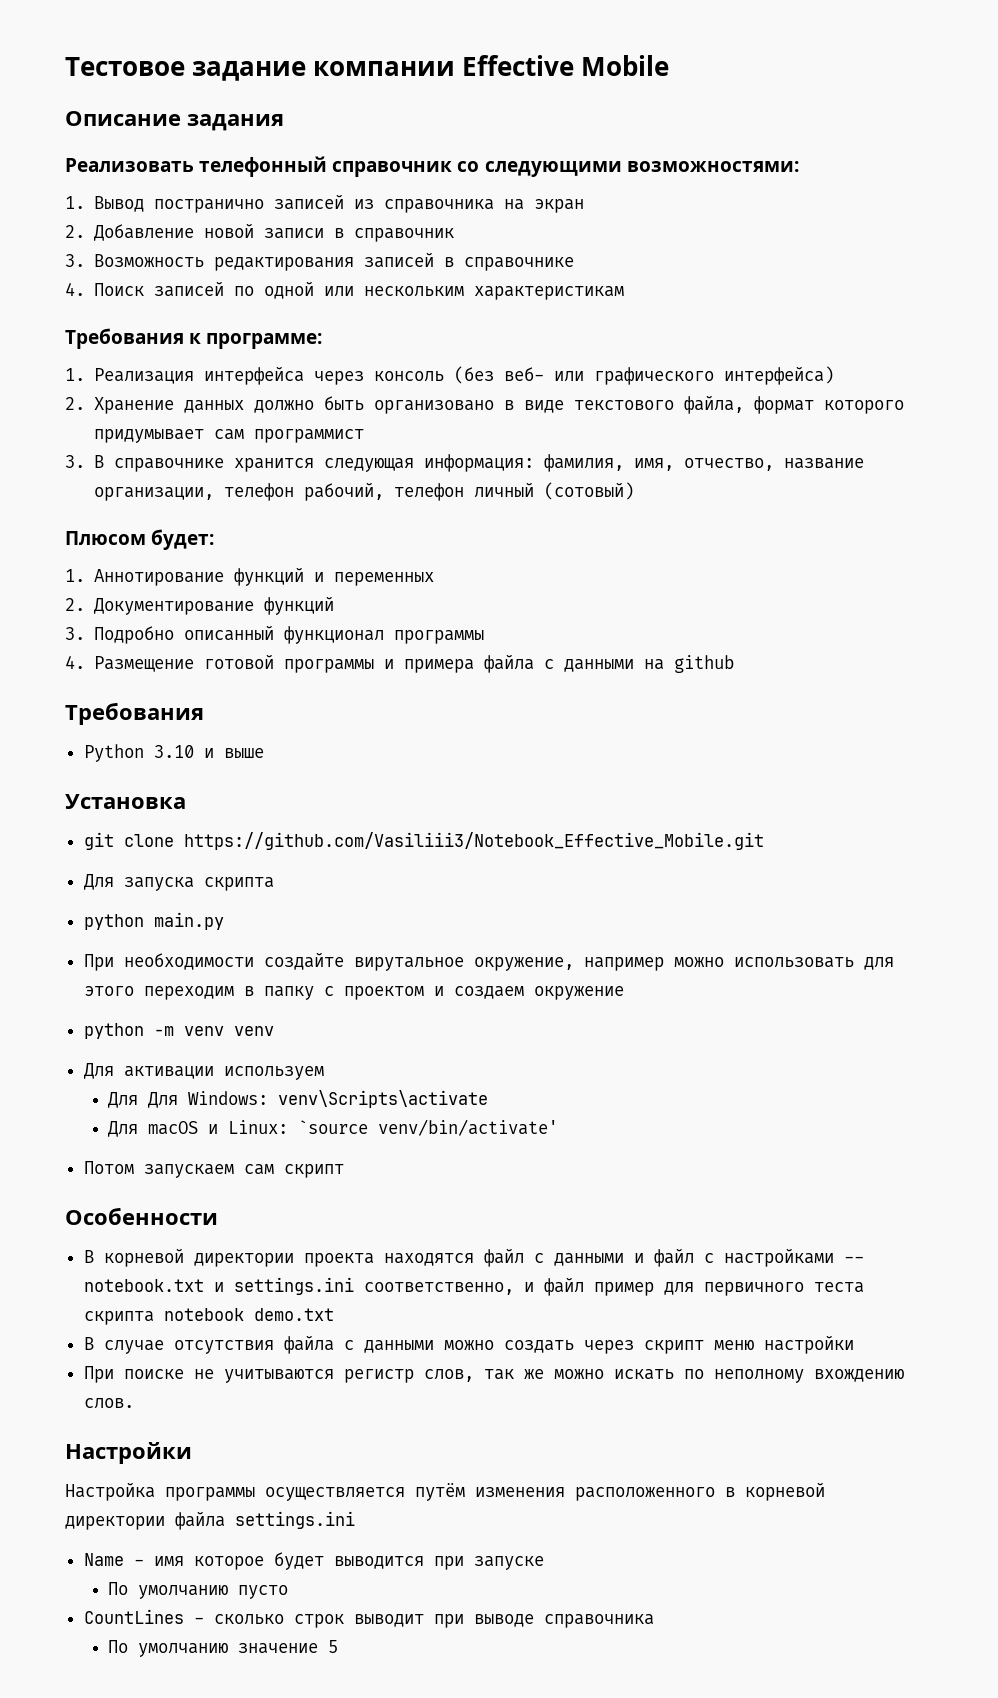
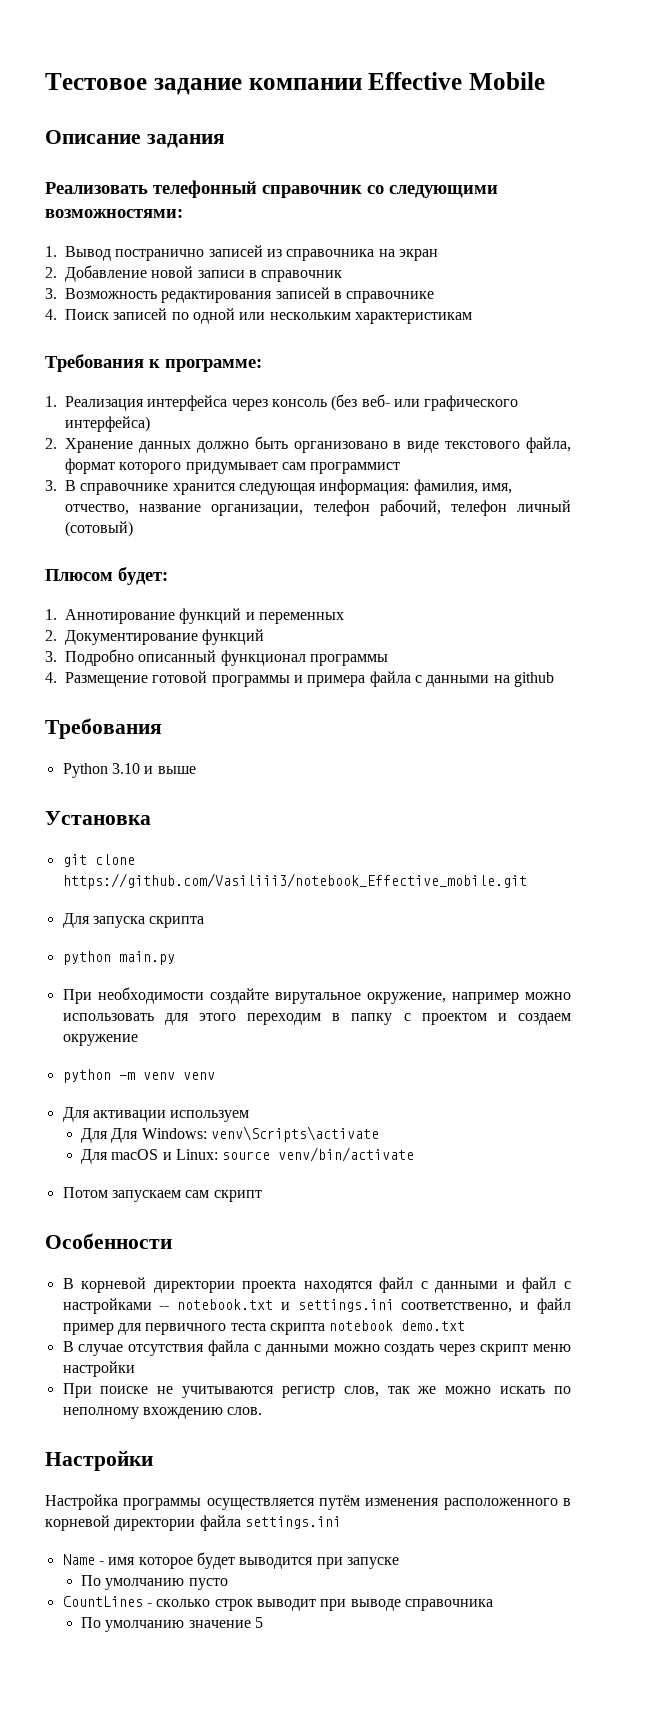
[183,832,764,850] https://github.com/Vasiliii3/Notebook_Effective_Mobile.git -> [62,873,527,889] https://github.com/Vasiliii3/notebook_Effective_mobile.git
[297,1119,558,1136] `source venv/bin/activate' -> [222,1147,415,1162] source venv/bin/activate

